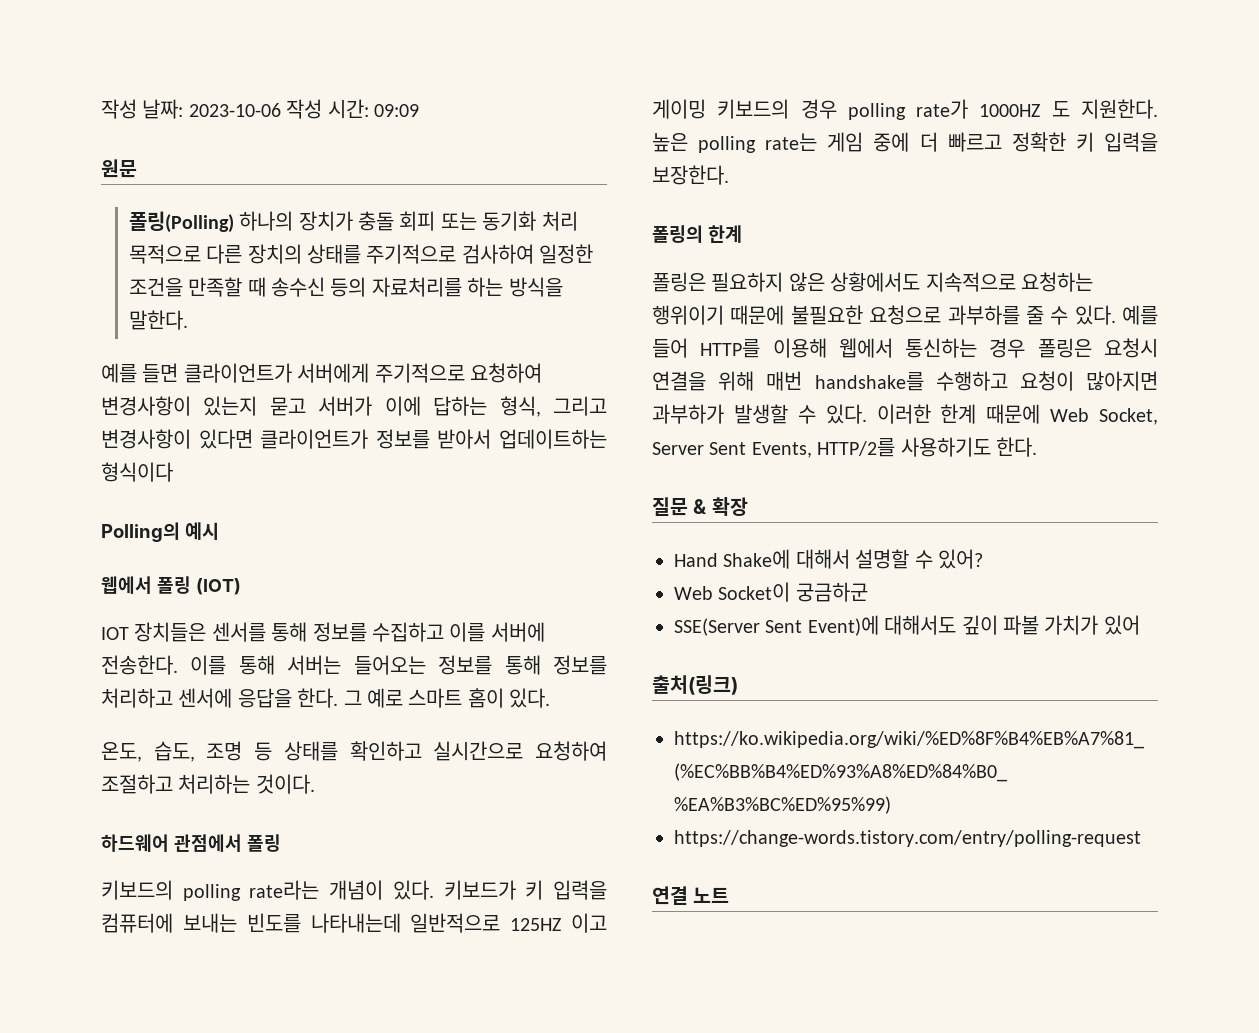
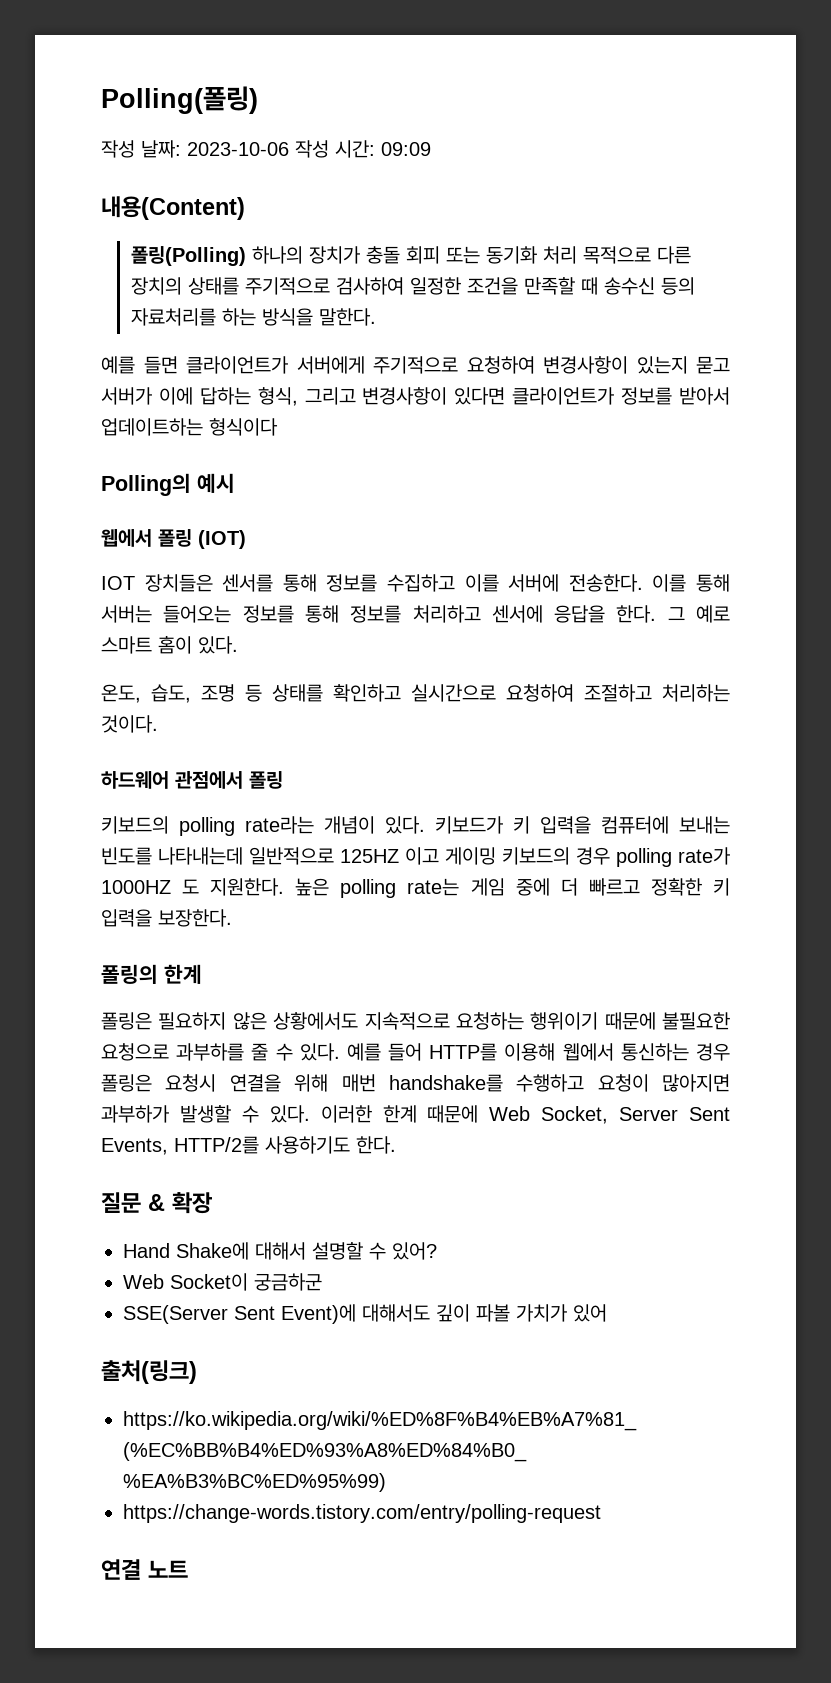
(101, 109) none -> [101,86,258,114] Polling(폴링) //
[101,159,137,178] 원문 -> [101,196,245,220] 내용(Content)

